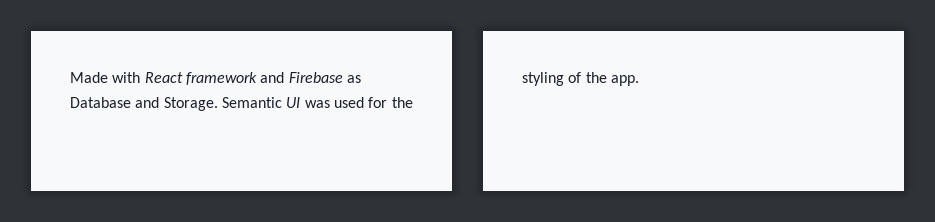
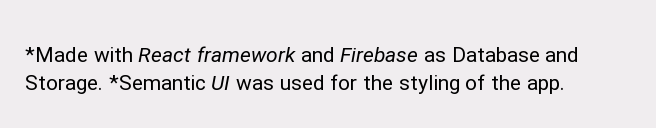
[70,72,108,83] Made -> [25,47,88,62] *Made
[221,97,282,108] Semantic -> [108,75,206,90] *Semantic

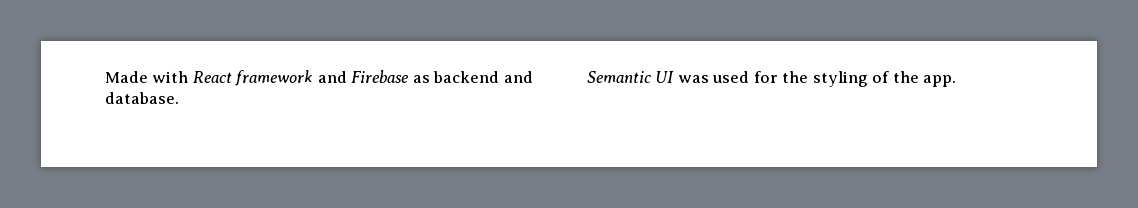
[25,47,88,62] *Made -> [105,71,148,83] Made
[451,47,580,62] [25,75,206,94] Database and Storage. *Semantic -> [433,71,533,83] [105,92,179,104] [587,71,651,83] backend and database. // Semantic

